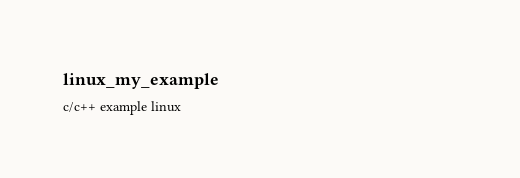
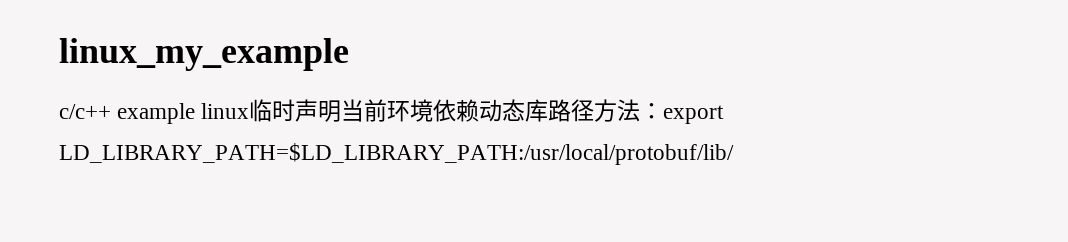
(181, 106) none -> [249,99,725,124] [59,143,734,165] 临时声明当前环境依赖动态库路径方法：export LD_LIBRARY_PATH=$LD_LIBRARY_PATH:/usr/local/protobuf/lib/

